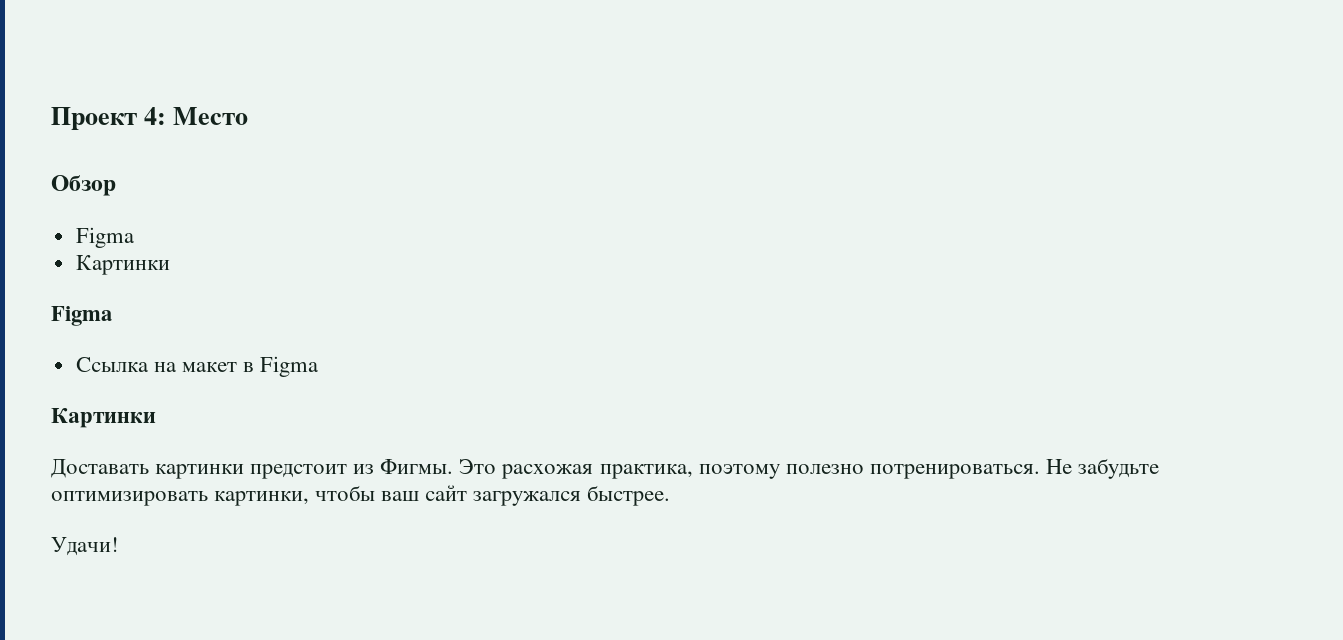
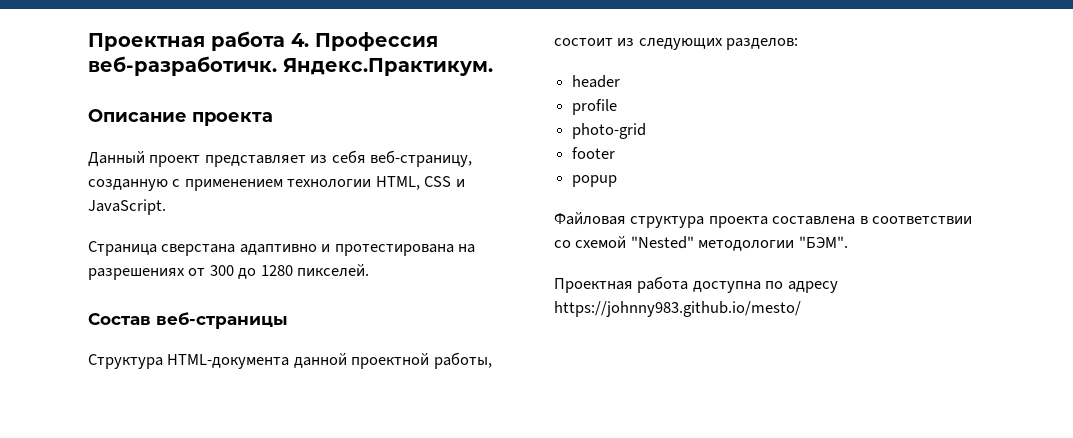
[51,107,249,130] [51,175,116,196] [75,227,134,248] [75,255,170,275] [51,306,112,326] [75,356,319,377] [51,408,156,428] [51,458,1159,479] [51,485,671,506] [51,537,119,556] Проект 4: Место // Обзор // Figma // Картинки // Figma // Ссылка на макет в Figma // Картинки // Доставать картинки предстоит из Фигмы. Это расхожая практика, поэтому полезно потренироваться. Не забудьте оптимизировать картинки, чтобы ваш сайт загружался быстрее. // Удачи! -> [88,31,438,51] [88,56,493,76] [88,109,273,126] [88,150,473,167] [88,176,465,191] [88,199,166,215] [88,241,476,256] [88,264,370,280] [88,312,288,329] [88,352,492,369] [554,38,799,50] [572,75,621,88] [572,99,618,115] [572,123,647,139] [572,147,616,159] [572,175,618,187] [554,212,973,228] [554,236,848,251] [554,276,838,293] [554,301,801,317] Проектная работа 4. Профессия веб-разработичк. Яндекс.Практикум. // Описание проекта // Данный проект представляет из себя веб-страницу, созданную с применением технологии HTML, CSS и JavaScript. // Страница сверстана адаптивно и протестирована на разрешениях от 300 до 1280 пикселей. // Состав веб-страницы // Структура HTML-документа данной проектной работы, состоит из следующих разделов: // header // profile // photo-grid // footer // popup // Файловая структура проекта составлена в соответствии со схемой "Nested" методологии "БЭМ". // Проектная работа доступна по адресу https://johnny983.github.io/mesto/

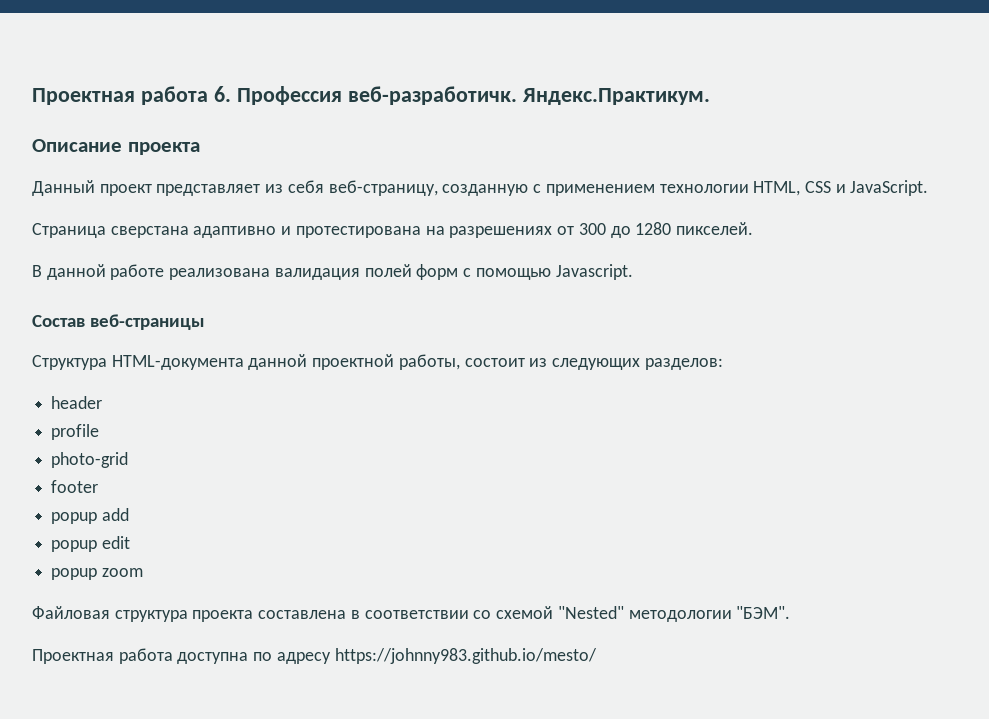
[88,31,309,51] Проектная работа 4. -> [32,86,231,105] Проектная работа 6.
(370, 270) none -> [32,264,633,280] // В данной работе реализована валидация полей форм с помощью Javascript.
(618, 181) none -> [101,508,129,521] [51,536,130,552] [51,568,143,580] add // popup edit // popup zoom

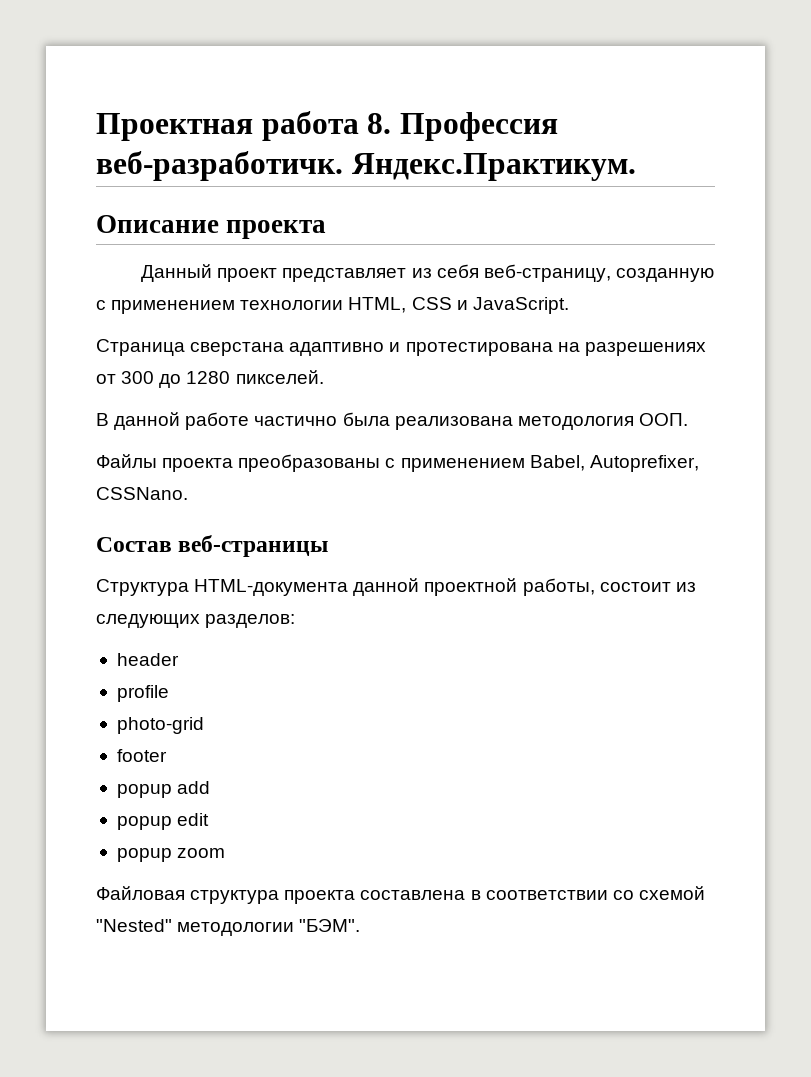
[32,86,231,105] Проектная работа 6. -> [96,111,392,141] Проектная работа 8.
[169,264,633,280] реализована валидация полей форм с помощью Javascript. -> [254,412,688,430] [96,454,699,472] [96,487,188,500] частично была реализована методология ООП. // Файлы проекта преобразованы с применением Babel, Autoprefixer, CSSNano.
[32,648,597,664] // Проектная работа доступна по адресу https://johnny983.github.io/mesto/ -> (361, 925) none

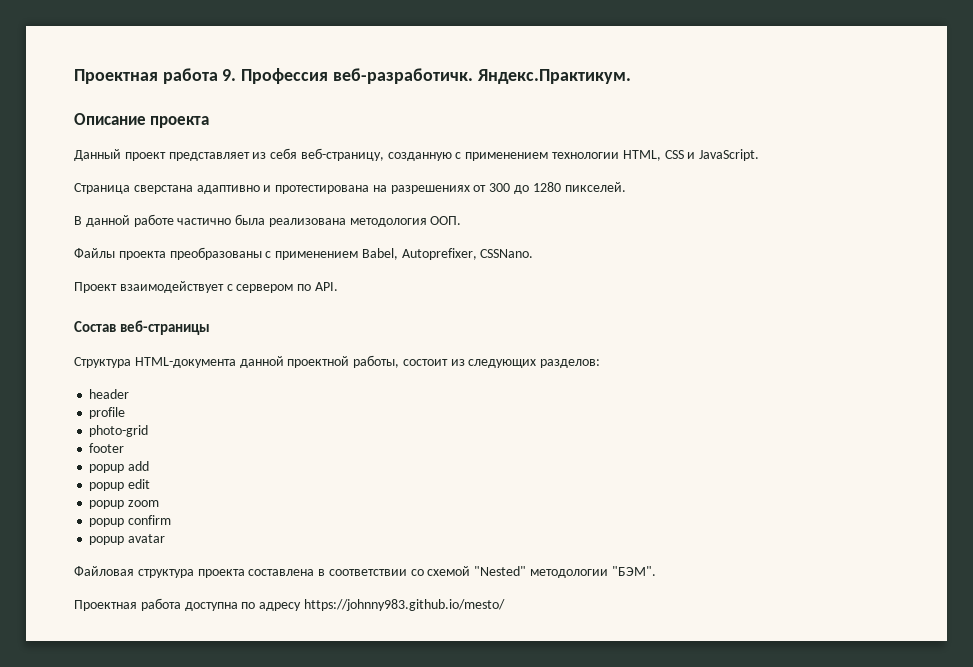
[96,111,392,141] Проектная работа 8. -> [74,68,237,84] Проектная работа 9.
(188, 493) none -> [74,281,338,293] // Проект взаимодействует с сервером по API.
(226, 853) none -> [89,515,172,527] [89,534,166,545] // popup confirm // popup avatar
(361, 925) none -> [74,598,505,611] // Проектная работа доступна по адресу https://johnny983.github.io/mesto/

